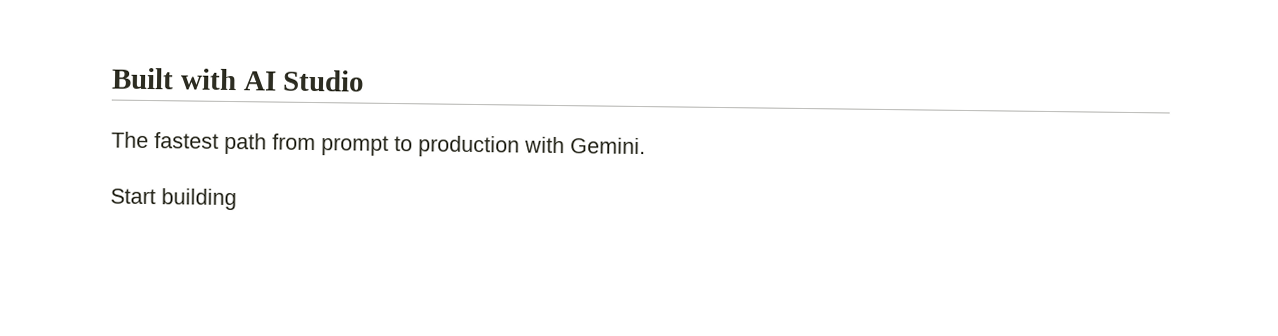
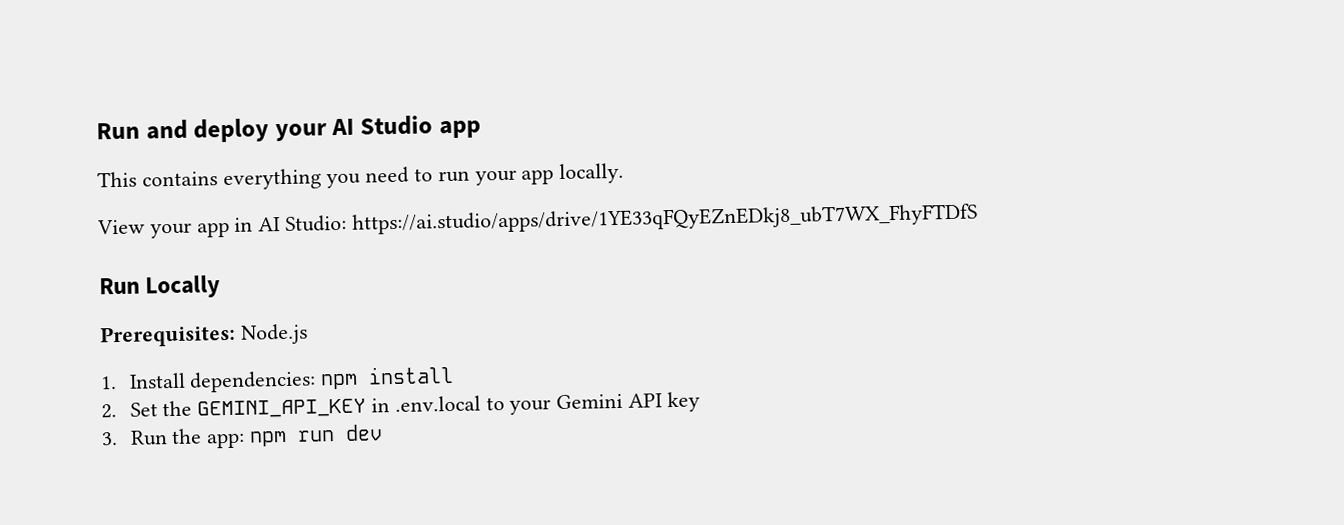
[111,67,366,92] [111,131,646,158] [110,188,237,211] Built with AI Studio // The fastest path from prompt to production with Gemini. // Start building -> [96,115,481,143] [97,162,625,191] [97,203,978,239] [99,275,221,299] [100,323,308,348] [100,365,455,393] [101,391,700,419] [101,424,384,449] Run and deploy your AI Studio app // This contains everything you need to run your app locally. // View your app in AI Studio: https://ai.studio/apps/drive/1YE33qFQyEZnEDkj8_ubT7WX_FhyFTDfS // Run Locally // Prerequisites: Node.js // 1. Install dependencies: npm install // 2. Set the GEMINI_API_KEY in .env.local to your Gemini API key // 3. Run the app: npm run dev

